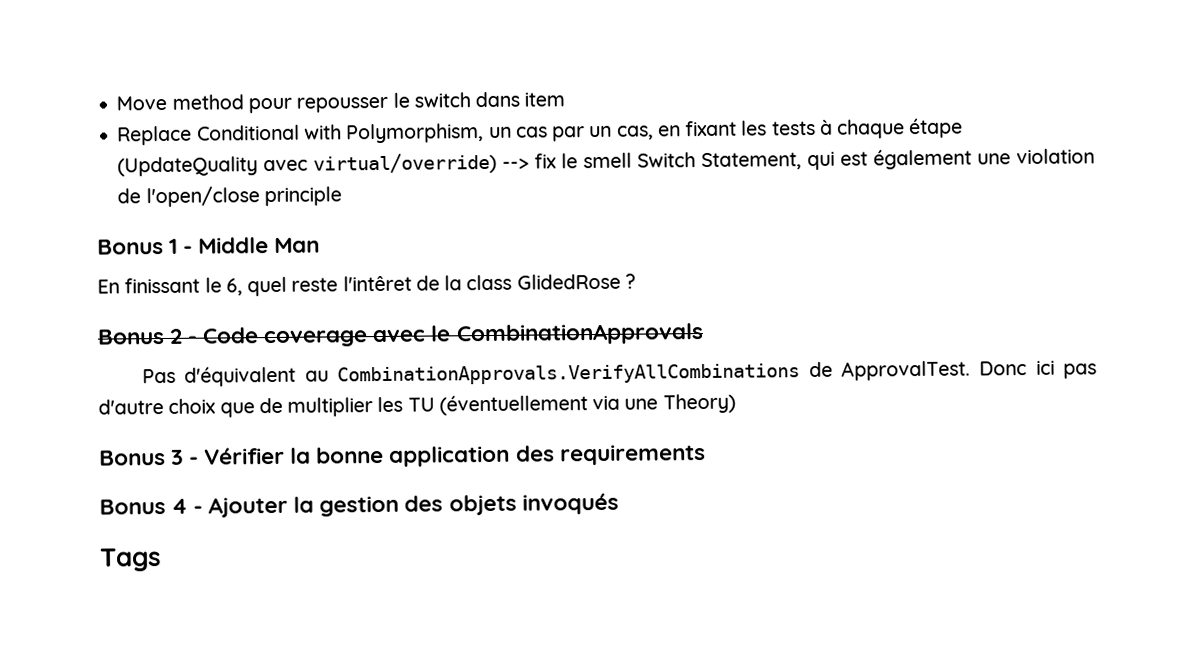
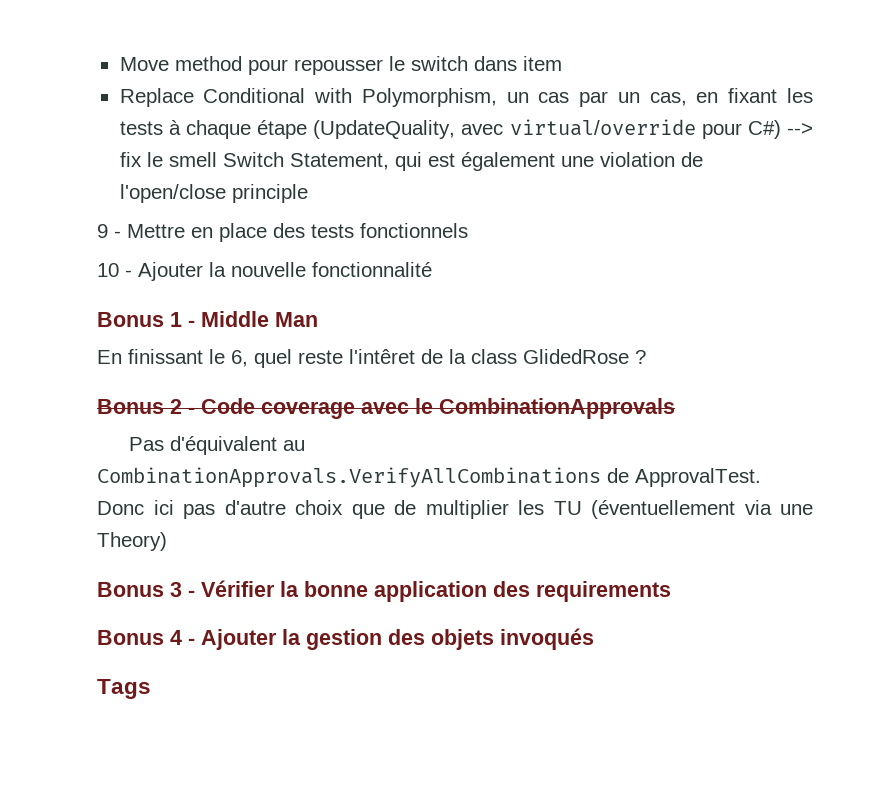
[117,152,498,177] (UpdateQuality avec virtual/override) -> [313,119,781,139] (UpdateQuality, avec virtual/override pour C#)
(342, 196) none -> [97,223,468,242] [97,262,432,281] // 9 - Mettre en place des tests fonctionnels // 10 - Ajouter la nouvelle fonctionnalité

